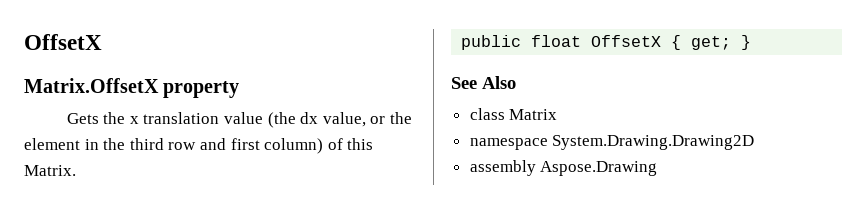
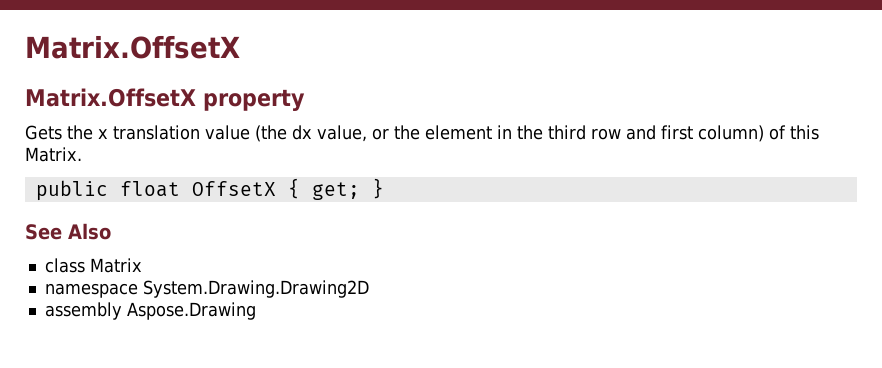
[24,34,102,50] OffsetX -> [25,35,240,59] Matrix.OffsetX

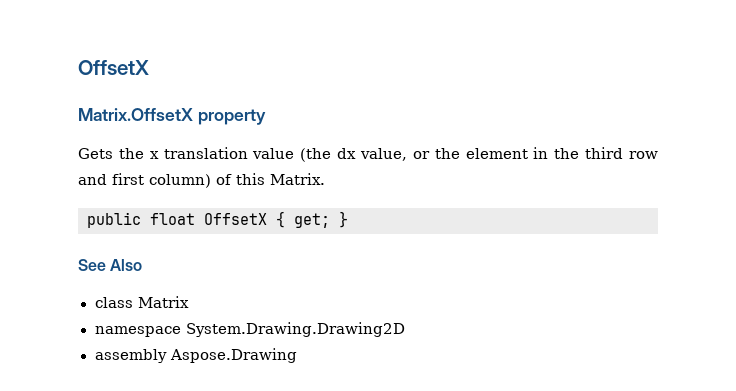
[25,35,240,59] Matrix.OffsetX -> [78,60,149,75] OffsetX

